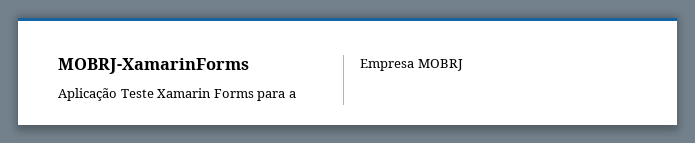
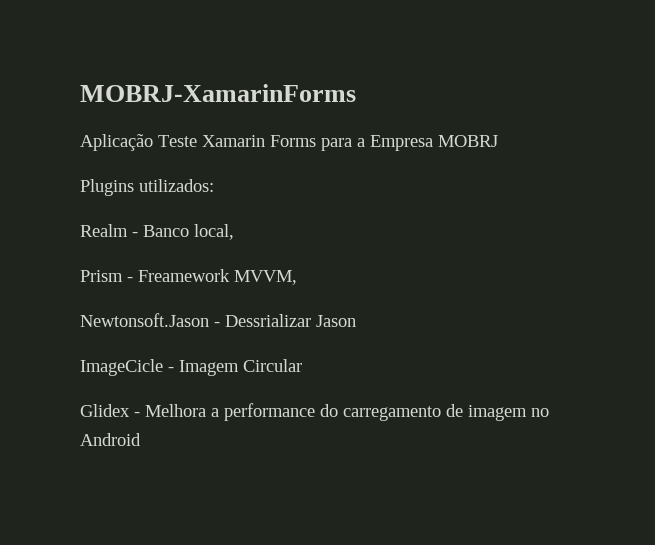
(463, 65) none -> [80,179,214,196] [80,224,234,240] [80,269,297,285] [80,313,356,327] [80,359,302,376] [80,403,549,421] [80,433,141,446] // Plugins utilizados: // Realm - Banco local, // Prism - Freamework MVVM, // Newtonsoft.Jason - Dessrializar Jason // ImageCicle - Imagem Circular // Glidex - Melhora a performance do carregamento de imagem no Android

